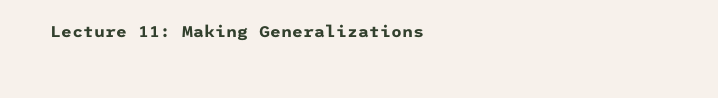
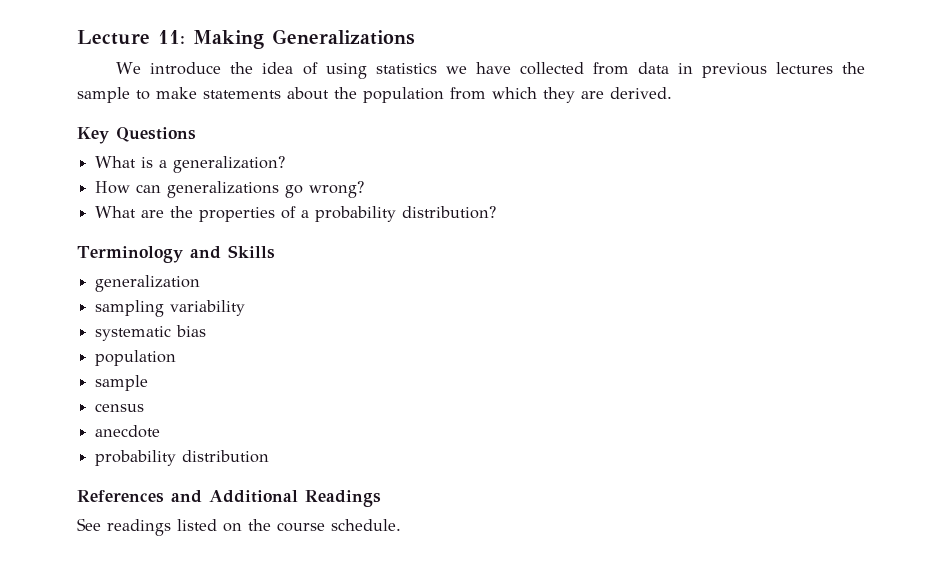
(424, 31) none -> [116,62,866,79] [77,87,672,103] [77,127,196,144] [95,156,286,173] [95,181,365,198] [95,206,497,222] [77,245,275,263] [95,275,201,292] [95,300,246,317] [95,325,207,341] [95,350,177,366] [95,375,149,391] [95,403,145,412] [95,425,161,438] [95,450,270,466] [77,490,381,507] [77,518,401,536] // We introduce the idea of using statistics we have collected from data in previous lectures the sample to make statements about the population from which they are derived. // Key Questions // What is a generalization? // How can generalizations go wrong? // What are the properties of a probability distribution? // Terminology and Skills // generalization // sampling variability // systematic bias // population // sample // census // anecdote // probability distribution // References and Additional Readings // See readings listed on the course schedule.

